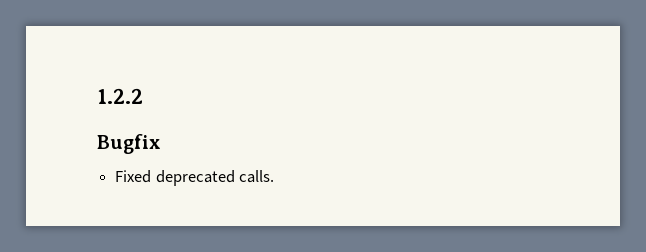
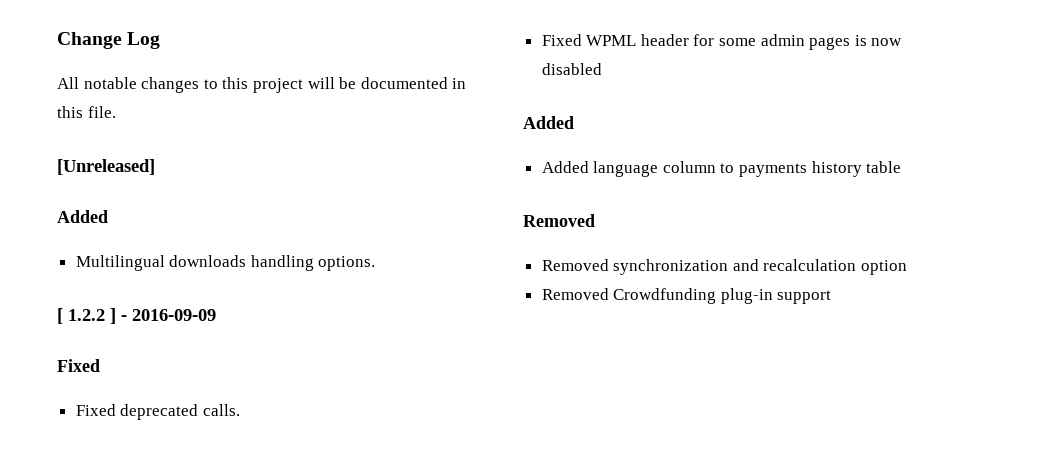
[97,88,143,104] [97,134,161,154] [115,170,275,186] 1.2.2 // Bugfix // Fixed deprecated calls. -> [57,32,161,49] [57,77,467,93] [57,106,116,118] [57,159,155,175] [57,210,108,223] [75,255,376,271] [57,308,216,324] [57,359,100,372] [75,404,240,420] [541,34,903,50] [541,63,602,75] [523,116,574,129] [541,161,902,177] [523,214,595,227] [541,259,908,275] [541,288,832,304] Change Log // All notable changes to this project will be documented in this file. // [Unreleased] // Added // Multilingual downloads handling options. // [ 1.2.2 ] - 2016-09-09 // Fixed // Fixed deprecated calls. // Fixed WPML header for some admin pages is now disabled // Added // Added language column to payments history table // Removed // Removed synchronization and recalculation option // Removed Crowdfunding plug-in support

